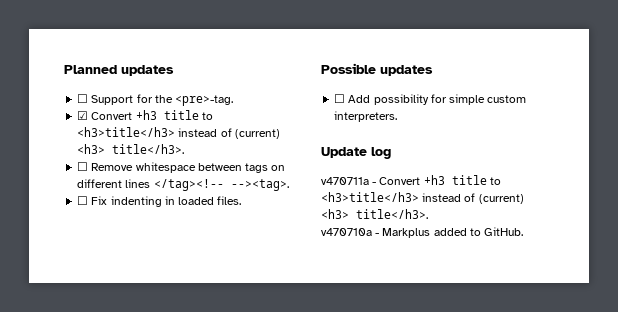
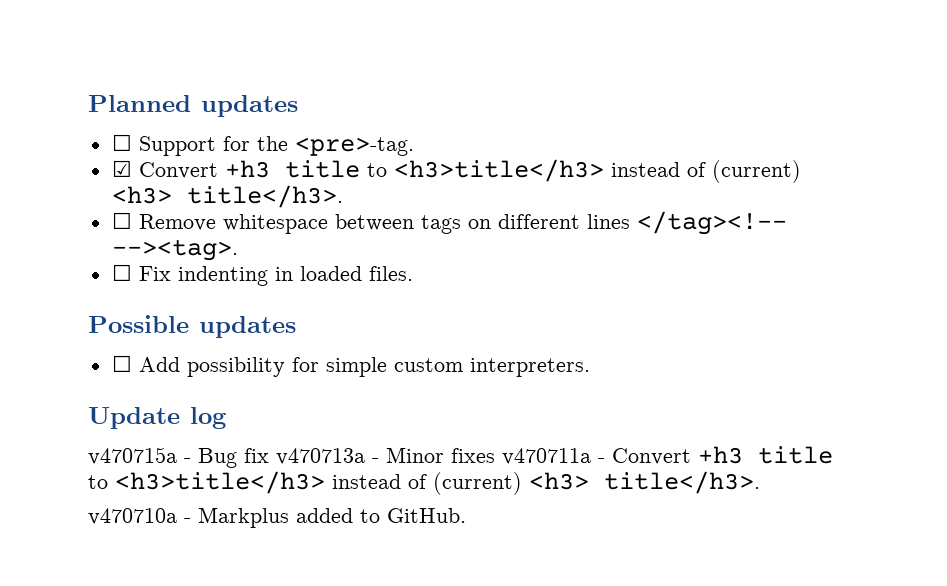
(391, 153) none -> [88,447,495,468] v470715a - Bug fix v470713a - Minor fixes

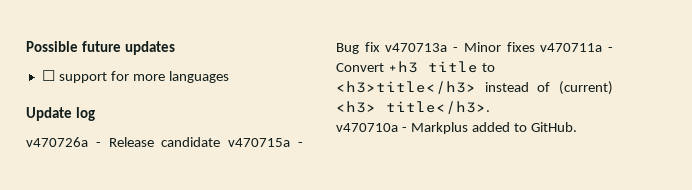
[88,95,298,117] [111,134,414,156] [111,159,801,183] [111,185,343,208] [111,211,787,235] [111,239,238,261] [111,264,413,286] [88,315,296,338] [111,355,590,377] [88,407,226,429] Planned updates // ☐ Support for the <pre>-tag. // ☑ Convert +h3 title to <h3>title</h3> instead of (current) <h3> title</h3>. // ☐ Remove whitespace between tags on different lines </tag><!-- --><tag>. // ☐ Fix indenting in loaded files. // Possible updates // ☐ Add possibility for simple custom interpreters. // Update log // -> [26,41,176,55] [41,70,229,83] [26,107,96,121] [26,137,221,147] Possible future updates // ☐ support for more languages // Update log // v470726a - Release candidate

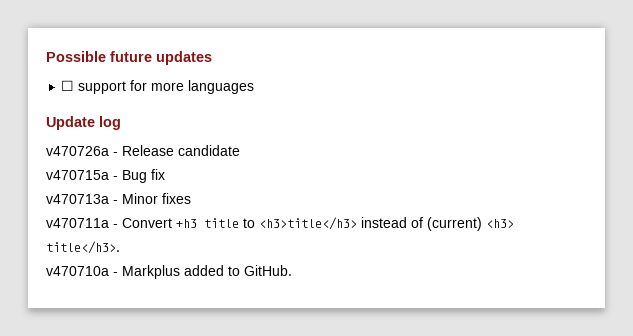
(221, 142) none -> (240, 150) //
(380, 47) none -> (165, 174) //
(535, 47) none -> (191, 198) //

